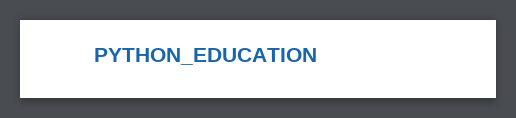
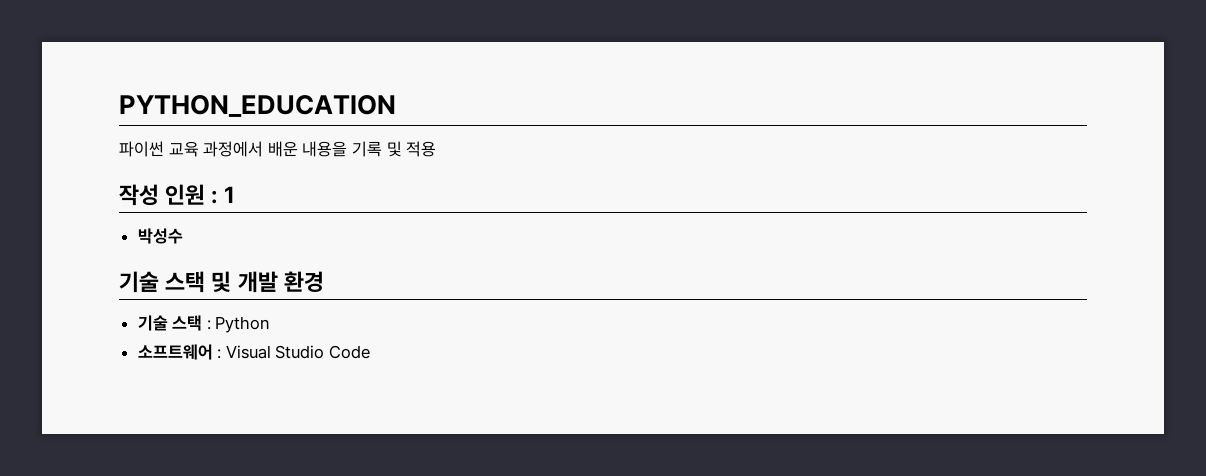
(317, 56) none -> [119,141,437,157] [119,184,235,206] [137,228,183,244] [119,271,324,293] [137,315,270,333] [137,344,371,360] // 파이썬 교육 과정에서 배운 내용을 기록 및 적용 // 작성 인원 : 1 // 박성수 // 기술 스택 및 개발 환경 // 기술 스택 : Python // 소프트웨어 : Visual Studio Code

